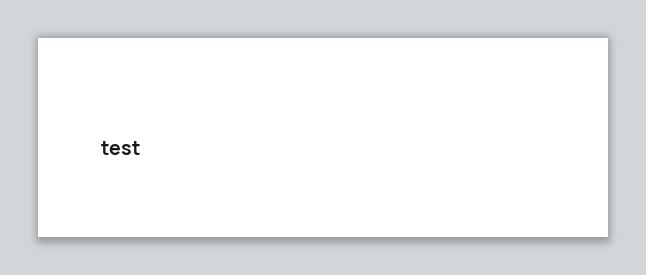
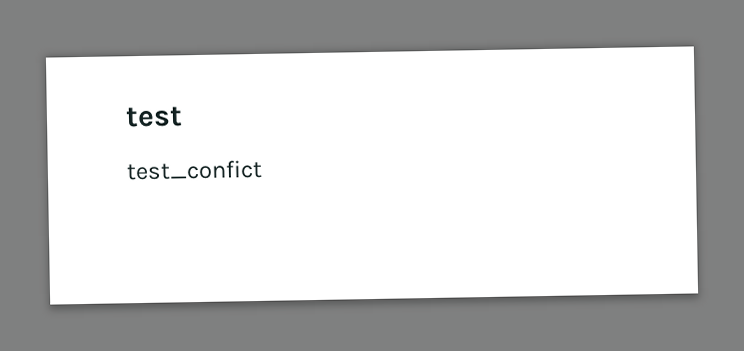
(140, 148) none -> [126,159,263,181] // test_confict

